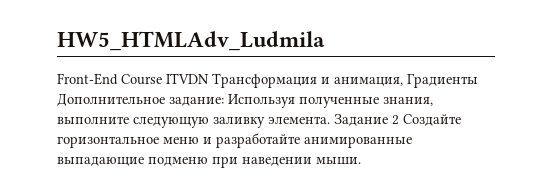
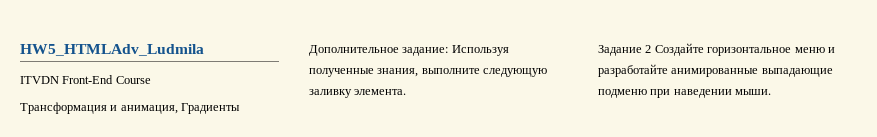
(325, 41) none -> [20,76,59,84] ITVDN
[166,73,209,84] ITVDN -> (151, 80) //
(330, 120) none -> (407, 92) //

